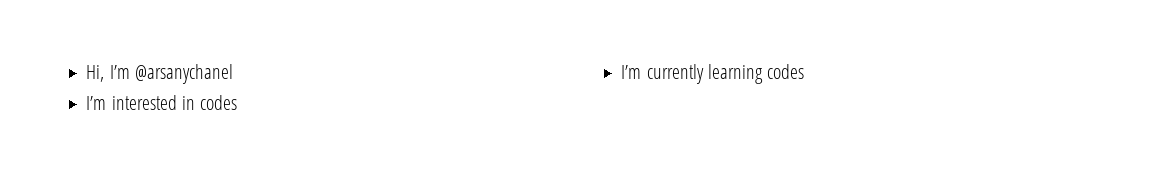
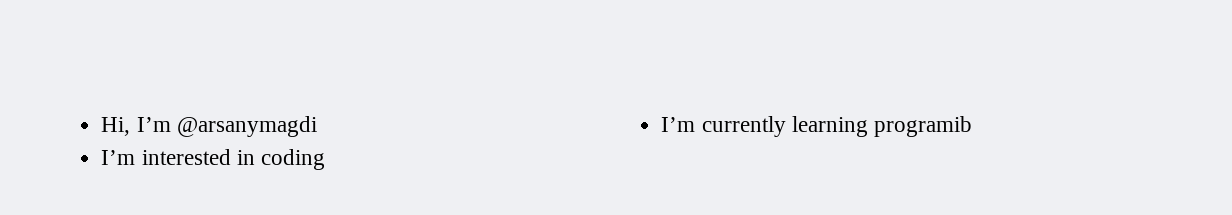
[134,64,233,84] @arsanychanel -> [176,116,317,137] @arsanymagdi
[200,95,238,110] codes -> [260,149,325,170] coding
[767,64,805,79] codes -> [873,116,972,137] programib

